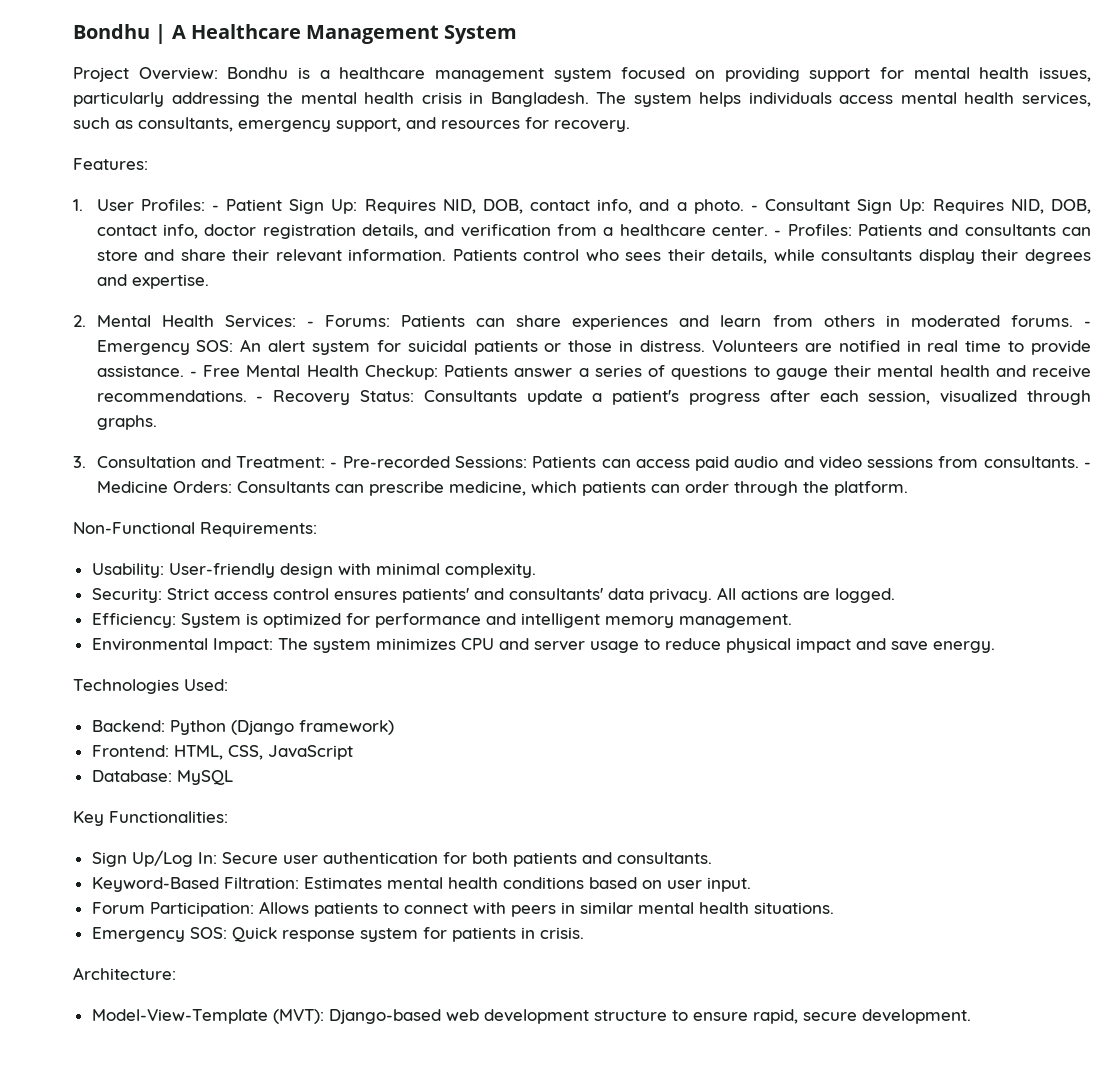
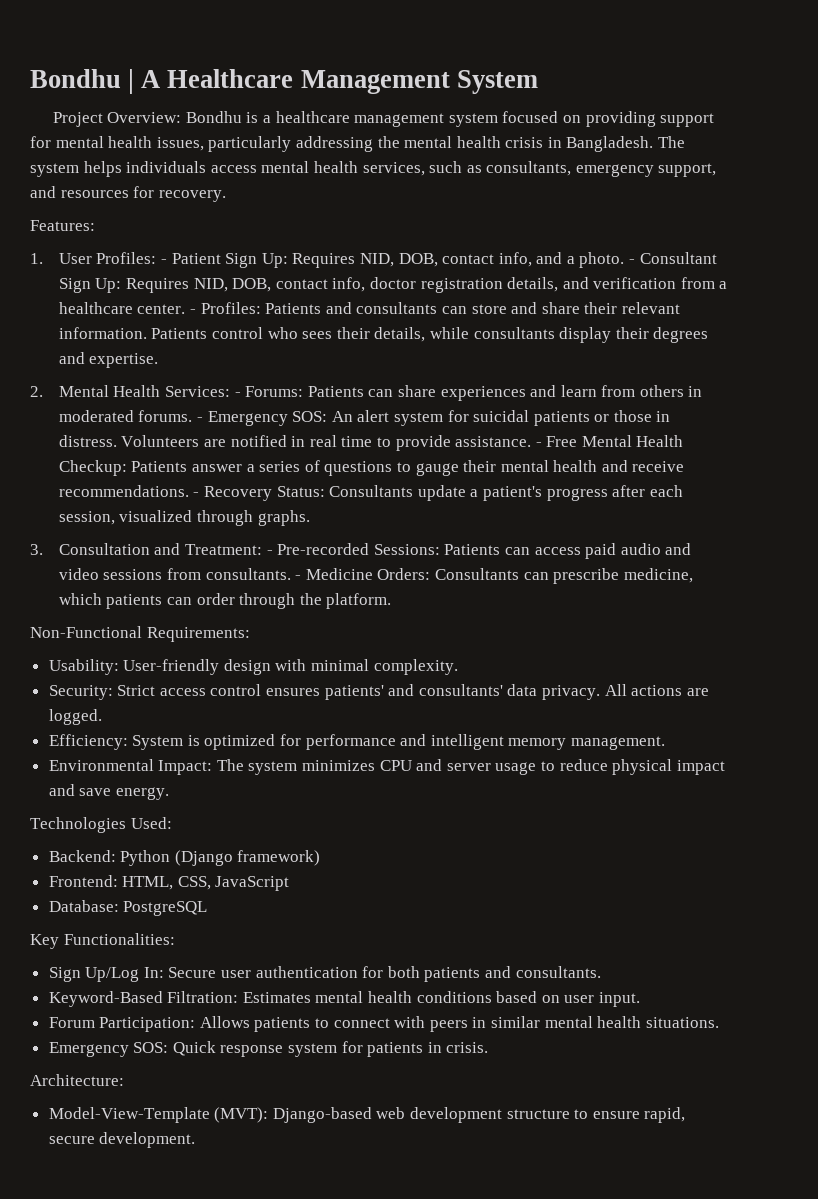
[176,770,233,785] MySQL -> [123,901,208,916] PostgreSQL

